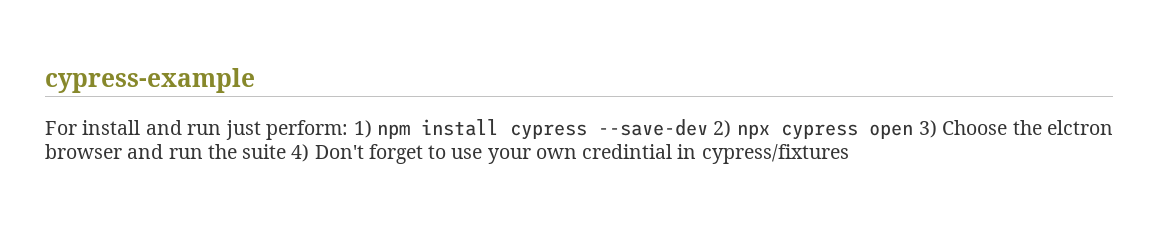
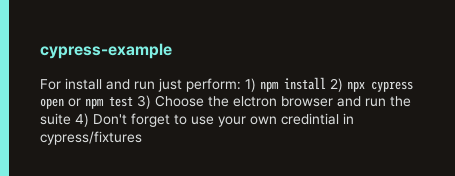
[509,119,708,140] cypress --save-dev -> (326, 83) none
(914, 131) none -> [68,96,133,109] or npm test

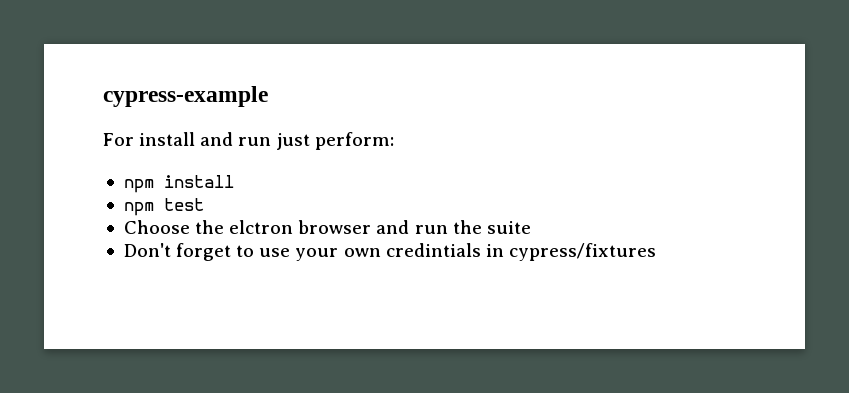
[245,78,256,92] 1) -> (394, 141) //
[330,78,413,92] [40,98,81,109] 2) npx cypress open or -> (234, 181) //
[137,95,151,109] 3) -> (204, 204) //
[75,113,89,127] 4) -> (531, 227) //
[281,113,339,125] credintial -> [385,243,481,257] credintials

